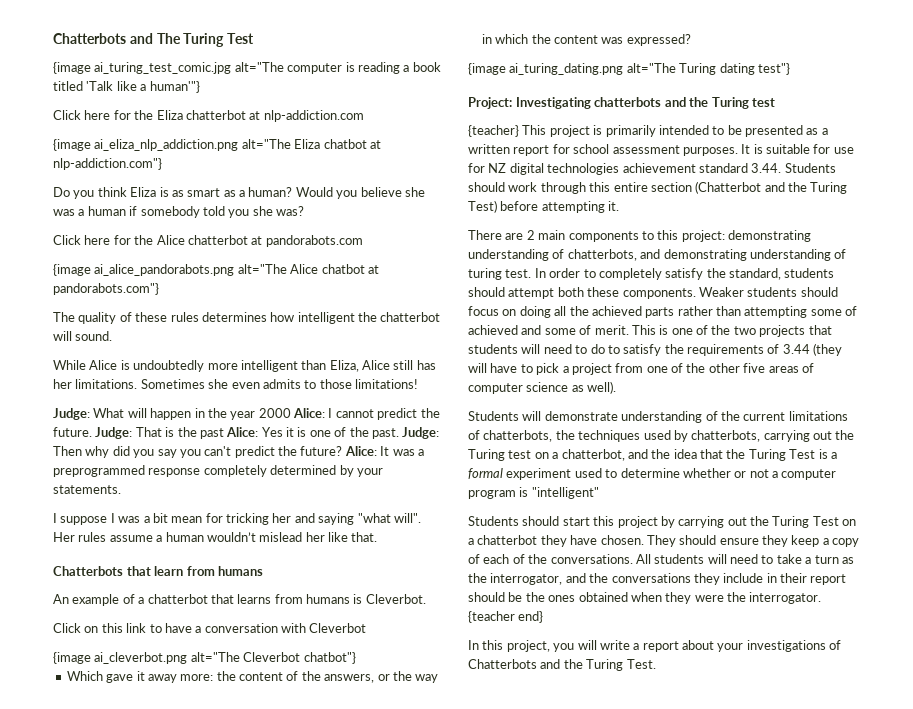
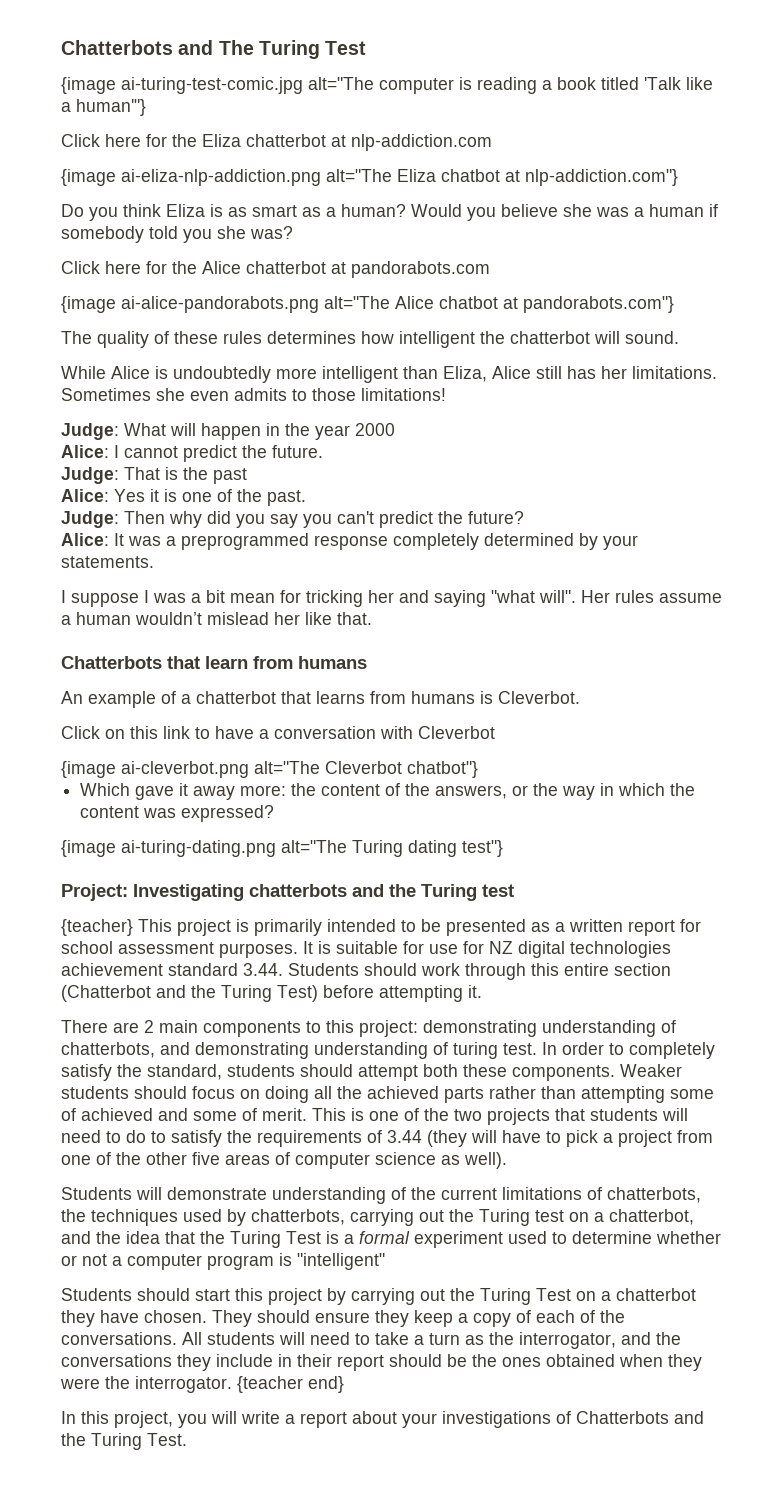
[94,62,232,74] ai_turing_test_comic.jpg -> [121,77,303,94] ai-turing-test-comic.jpg
[94,139,239,151] ai_eliza_nlp_addiction.png -> [121,169,321,186] ai-eliza-nlp-addiction.png
[94,264,235,276] ai_alice_pandorabots.png -> [121,296,319,313] ai-alice-pandorabots.png
(291, 413) none -> (395, 429) //
(92, 432) none -> (323, 451) //
(224, 433) none -> (247, 476) //
(399, 433) none -> (306, 498) //
(343, 451) none -> (524, 517) //
[94,652,188,664] ai_cleverbot.png -> [121,761,249,778] ai-cleverbot.png
[509,63,624,75] ai_turing_dating.png -> [121,840,276,857] ai-turing-dating.png

